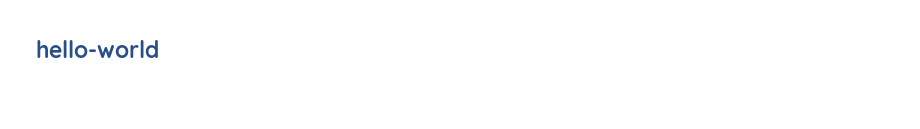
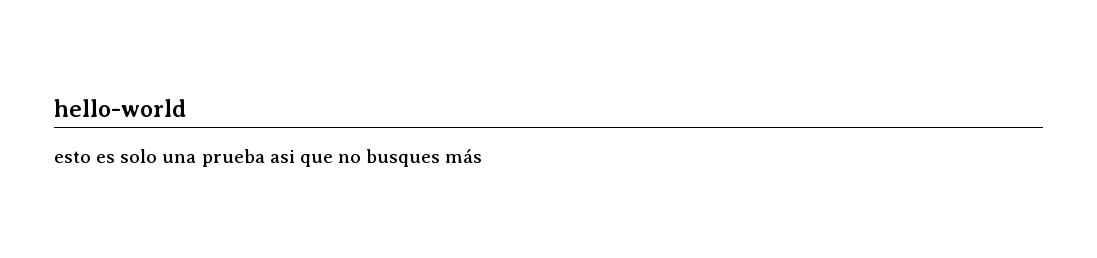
(159, 49) none -> [54,149,483,167] // esto es solo una prueba asi que no busques más

